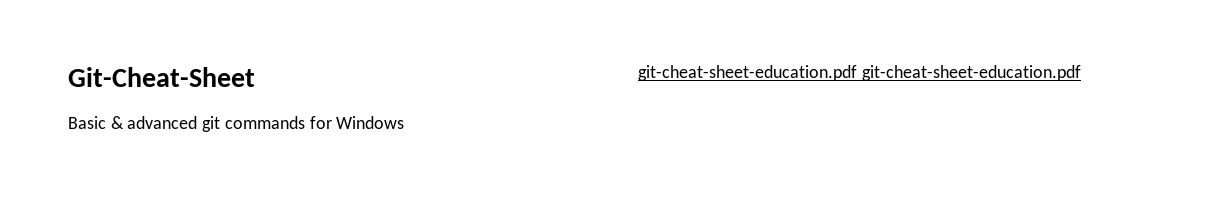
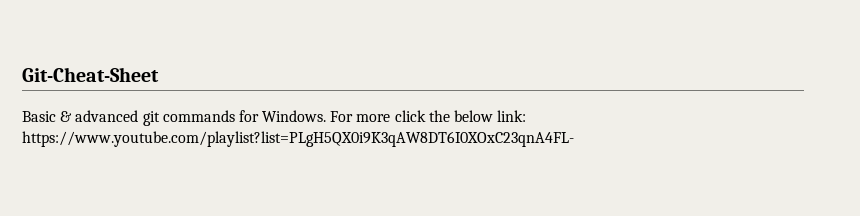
[336,116,405,129] [638,65,1081,81] Windows git-cheat-sheet-education.pdf git-cheat-sheet-education.pdf -> [262,110,527,122] [22,131,574,147] Windows. For more click the below link: https://www.youtube.com/playlist?list=PLgH5QX0i9K3qAW8DT6I0XOxC23qnA4FL-

